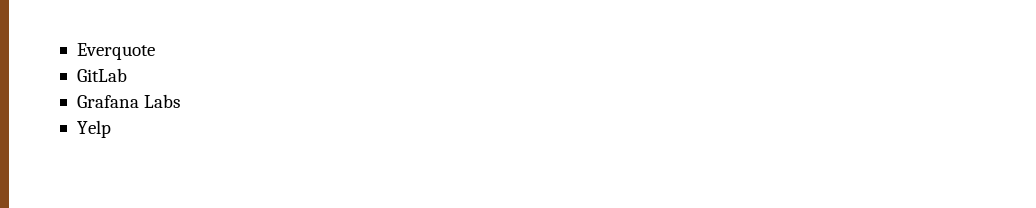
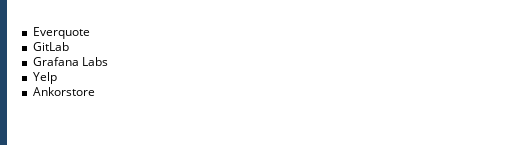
(111, 129) none -> [32,87,95,96] // Ankorstore

